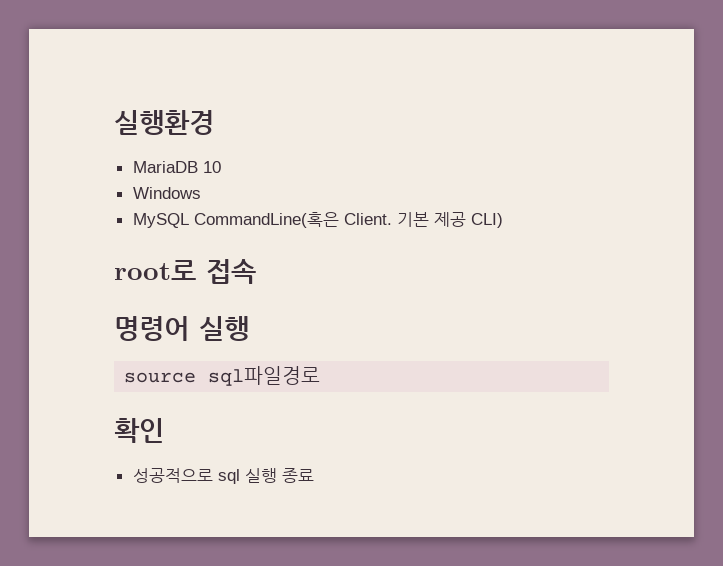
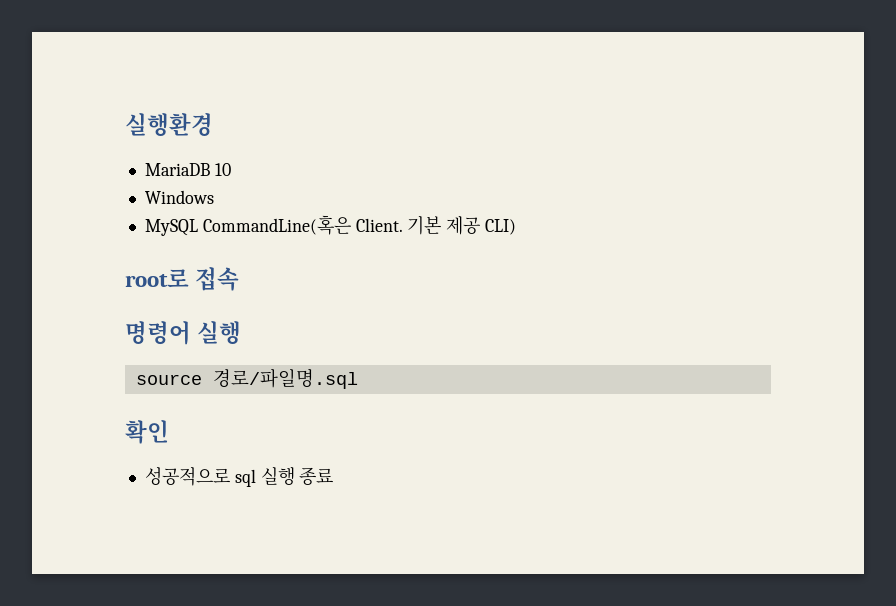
[208,366,321,386] sql파일경로 -> [212,368,358,389] 경로/파일명.sql

